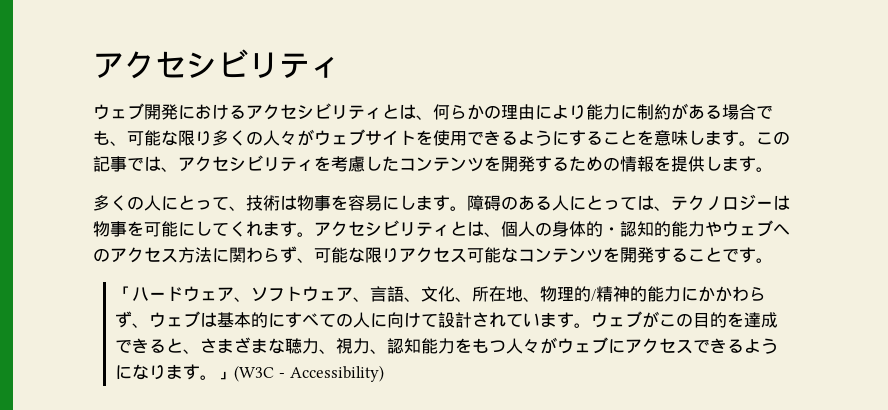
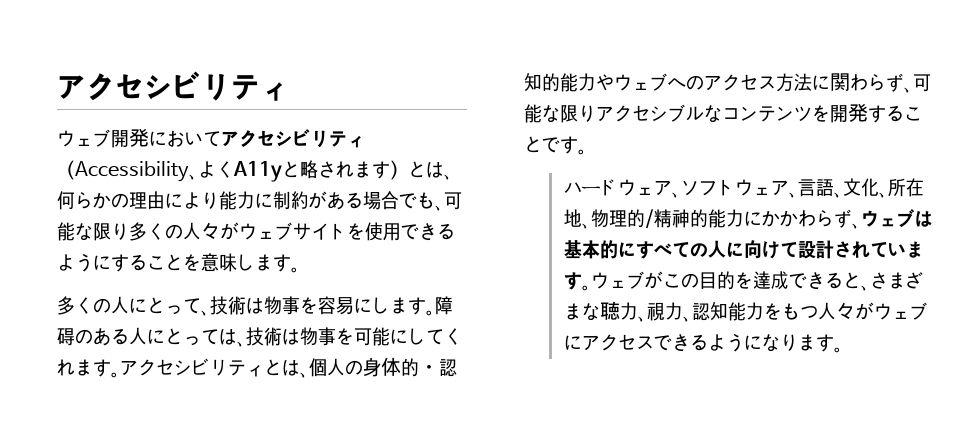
[212,103,382,120] けるアクセシビリティ -> [185,129,365,148] [57,160,408,182] いてアクセシビリティ（Accessibility、よくA11yと略されます）
[756,131,790,145] [93,155,773,172] この記事では、アクセシビリティを考慮したコンテンツを開発するための情報を提供します。 -> (300, 270) none
[671,194,773,211] テクノロジー -> [246,327,282,346] 技術
[450,247,501,263] ス可能 -> [650,104,704,122] シブル
[115,286,133,300] 「 -> (587, 152) none
[217,365,384,382] 」(W3C - Accessibility) -> (843, 350) none

